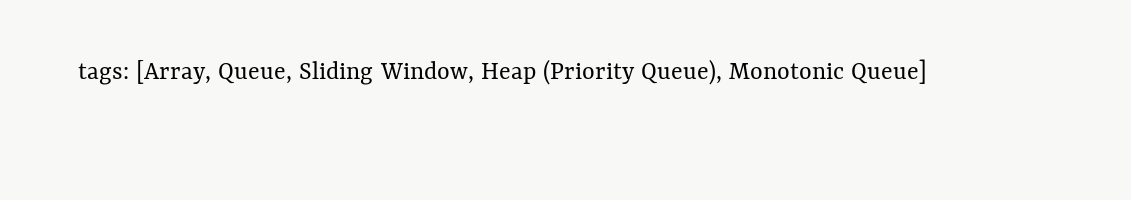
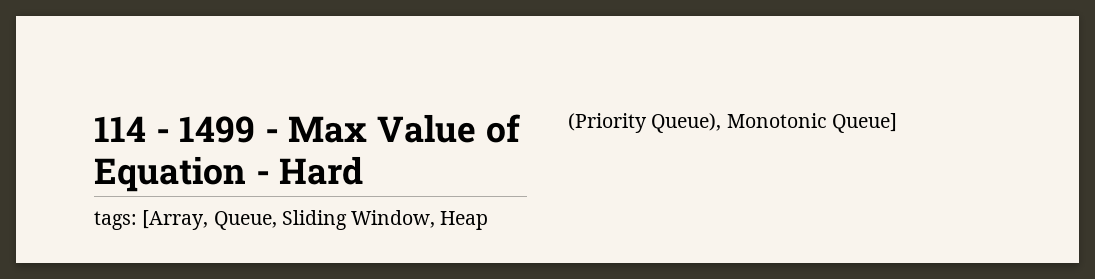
(78, 74) none -> [94,114,520,143] [94,156,364,192] 114 - 1499 - Max Value of Equation - Hard //

